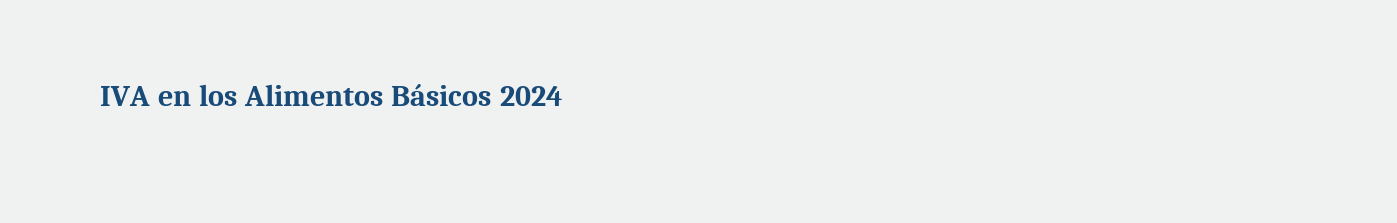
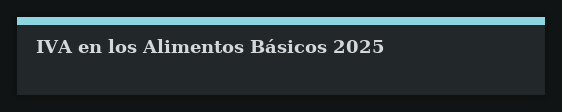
[499,86,563,106] 2024 -> [332,40,385,53] 2025

